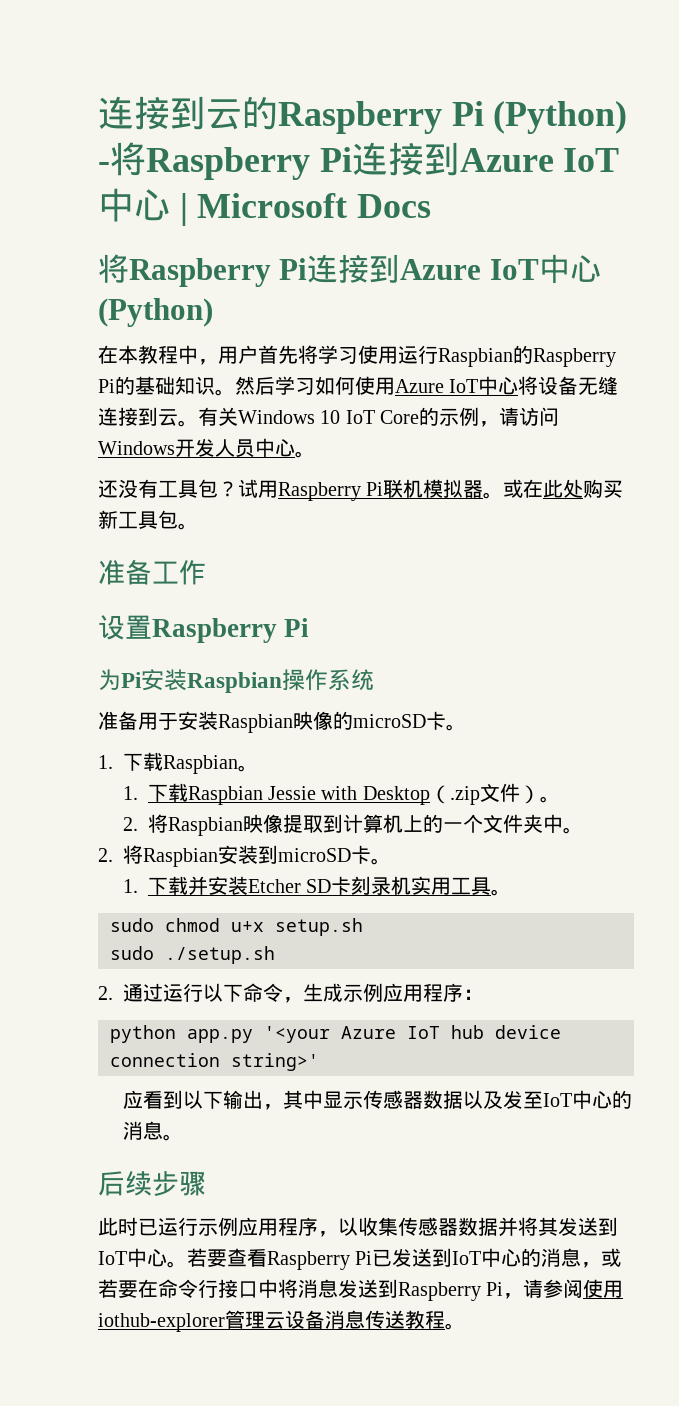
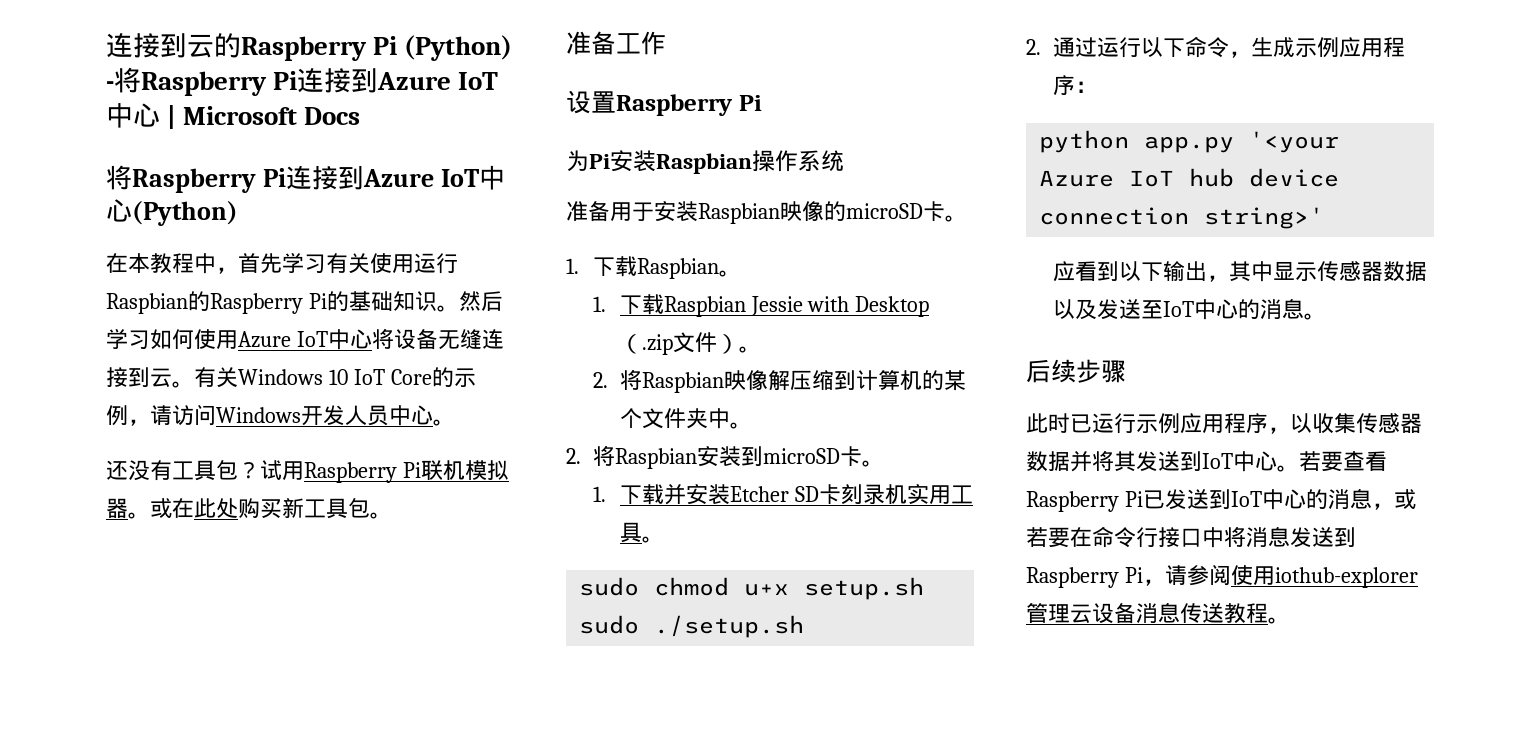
[218,345,358,364] 用户首先将学习 -> [238,253,370,274] 首先学习有关
[282,814,323,833] 提取 -> [767,370,834,391] 解压缩
[402,814,463,833] 上的一 -> [921,370,966,391] 的某
(523, 1099) none -> [1118,299,1141,319] 送

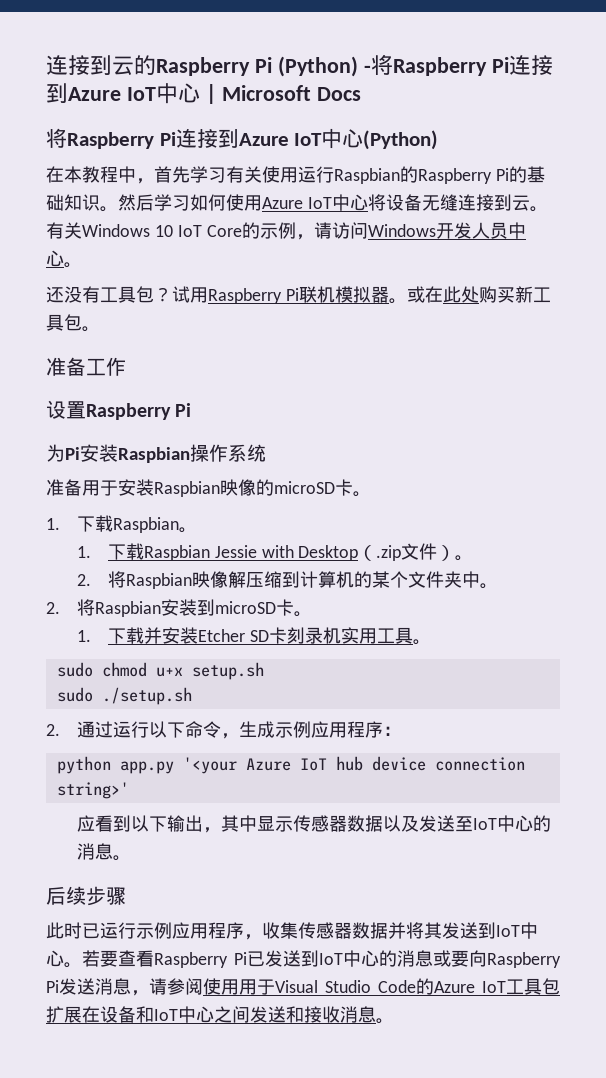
[1290,413,1312,433] 以 -> (262, 937) none
[1371,489,1416,510] [1026,526,1356,548] [1026,564,1418,588] [1026,602,1268,624] ，或若要在命令行接口中将消息发送到Raspberry Pi，请参阅使用iothub-explorer管理云设备消息传送教程 -> [433,950,561,968] [46,978,560,996] [46,1006,376,1023] 或要向Raspberry Pi发送消息，请参阅使用用于Visual Studio Code的Azure IoT工具包扩展在设备和IoT中心之间发送和接收消息

